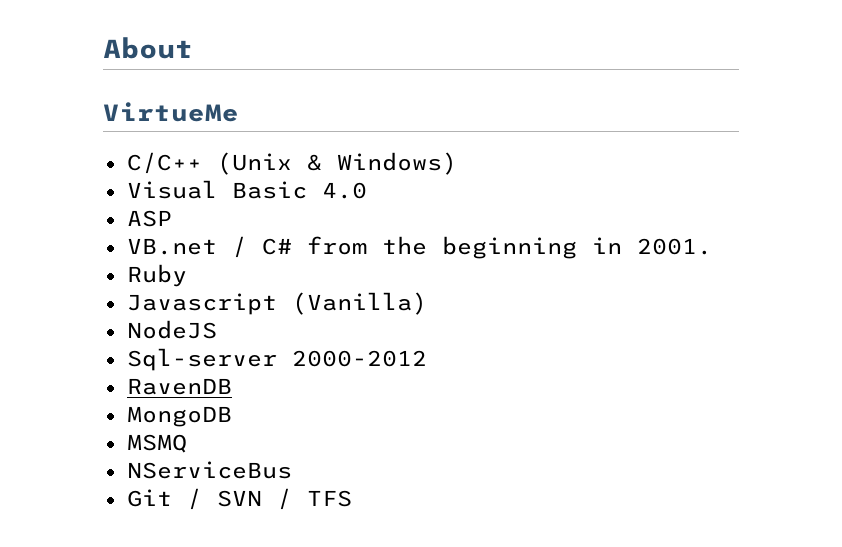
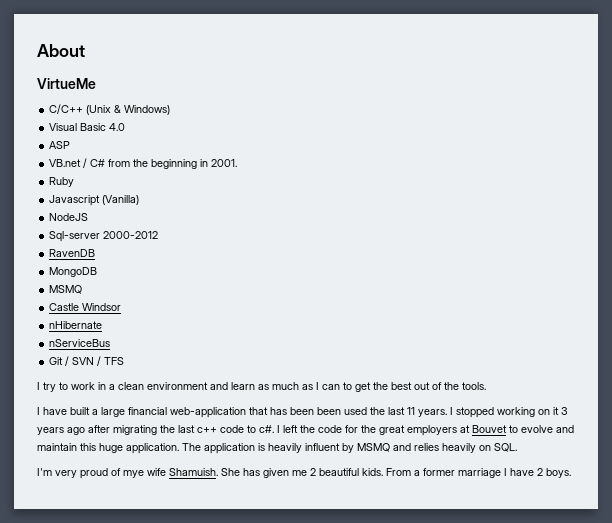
[126,461,292,479] NServiceBus -> [49,303,122,311] [49,321,103,329] [49,339,111,347] Castle Windsor // nHibernate // nServiceBus
(352, 498) none -> [37,382,486,392] [37,407,568,418] [37,425,574,436] [37,443,517,454] [37,468,571,479] // I try to work in a clean environment and learn as much as I can to get the best out of the tools. // I have built a large financial web-application that has been been used the last 11 years. I stopped working on it 3 years ago after migrating the last c++ code to c#. I left the code for the great employers at Bouvet to evolve and maintain this huge application. The application is heavily influent by MSMQ and relies heavily on SQL. // I'm very proud of mye wife Shamuish. She has given me 2 beautiful kids. From a former marriage I have 2 boys.

